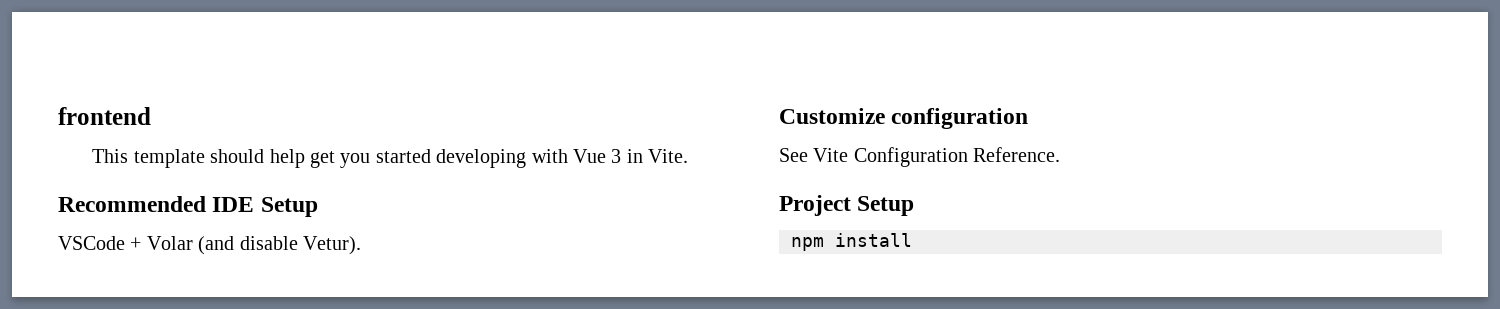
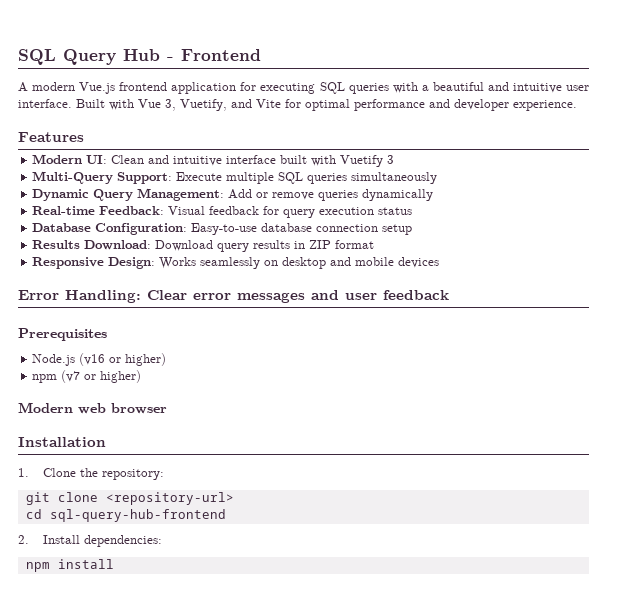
[58,107,151,125] [92,149,689,168] [58,196,318,217] [58,236,361,255] [779,108,1029,129] [779,147,1061,167] [779,195,915,216] frontend // This template should help get you started developing with Vue 3 in Vite. // Recommended IDE Setup // VSCode + Volar (and disable Vetur). // Customize configuration // See Vite Configuration Reference. // Project Setup -> [18,49,261,65] [18,82,589,94] [18,99,577,111] [18,132,84,142] [32,154,395,167] [32,171,438,184] [32,188,434,201] [32,206,413,218] [32,223,413,235] [32,240,375,252] [32,257,440,269] [18,290,449,303] [18,328,107,341] [32,353,167,366] [32,370,142,383] [18,402,167,414] [18,437,106,447] [18,468,165,480] [25,492,234,505] [25,509,226,522] [18,535,163,547] SQL Query Hub - Frontend // A modern Vue.js frontend application for executing SQL queries with a beautiful and intuitive user interface. Built with Vue 3, Vuetify, and Vite for optimal performance and developer experience. // Features // Modern UI: Clean and intuitive interface built with Vuetify 3 // Multi-Query Support: Execute multiple SQL queries simultaneously // Dynamic Query Management: Add or remove queries dynamically // Real-time Feedback: Visual feedback for query execution status // Database Configuration: Easy-to-use database connection setup // Results Download: Download query results in ZIP format // Responsive Design: Works seamlessly on desktop and mobile devices // Error Handling: Clear error messages and user feedback // Prerequisites // Node.js (v16 or higher) // npm (v7 or higher) // Modern web browser // Installation // 1. Clone the repository: // git clone <repository-url> // cd sql-query-hub-frontend // 2. Install dependencies:

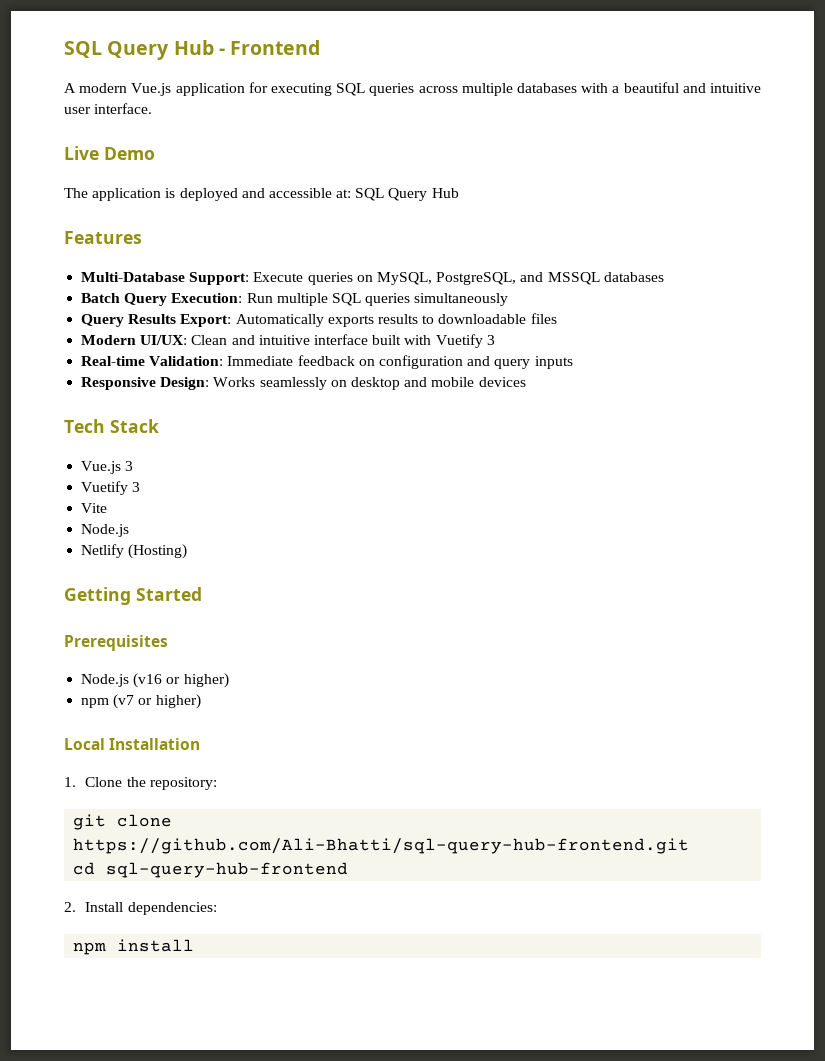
[119,82,168,91] frontend -> (172, 89) none
(389, 88) none -> [418,83,577,96] across multiple databases
[76,99,577,111] [18,132,84,142] [32,154,108,164] Built with Vue 3, Vuetify, and Vite for optimal performance and developer experience. // Features // Modern UI: -> [64,146,155,160] [64,188,459,201] [64,231,142,244] [81,272,664,285] [81,293,509,306] [81,313,557,327] [81,335,188,345] // Live Demo // The application is deployed and accessible at: SQL Query Hub // Features // Multi-Database Support: Execute queries on MySQL, PostgreSQL, and MSSQL databases // Batch Query Execution: Run multiple SQL queries simultaneously // Query Results Export: Automatically exports results to downloadable files // Modern UI/UX:
[32,171,438,184] [32,188,434,201] [32,206,413,218] [32,223,413,235] [32,240,375,252] Multi-Query Support: Execute multiple SQL queries simultaneously // Dynamic Query Management: Add or remove queries dynamically // Real-time Feedback: Visual feedback for query execution status // Database Configuration: Easy-to-use database connection setup // Results Download: Download query results in ZIP format -> [81,355,573,369] Real-time Validation: Immediate feedback on configuration and query inputs
[18,290,449,303] Error Handling: Clear error messages and user feedback -> [64,419,159,433] [81,461,134,474] [81,481,141,495] [81,503,108,513] [81,524,130,537] [81,544,188,559] [64,587,202,605] Tech Stack // Vue.js 3 // Vuetify 3 // Vite // Node.js // Netlify (Hosting) // Getting Started
[18,402,167,414] Modern web browser // -> [64,738,105,750] Local
[105,492,234,505] <repository-url> -> [73,838,690,854] https://github.com/Ali-Bhatti/sql-query-hub-frontend.git

